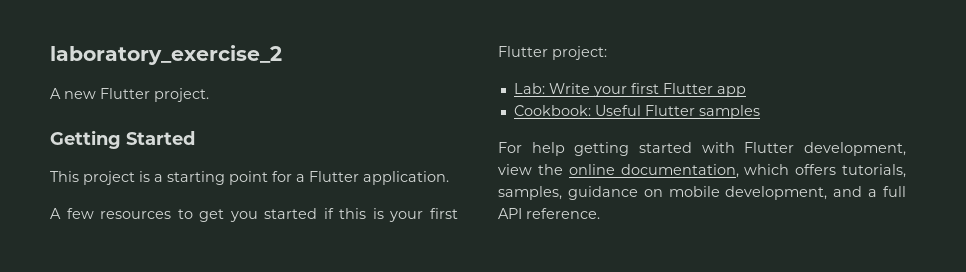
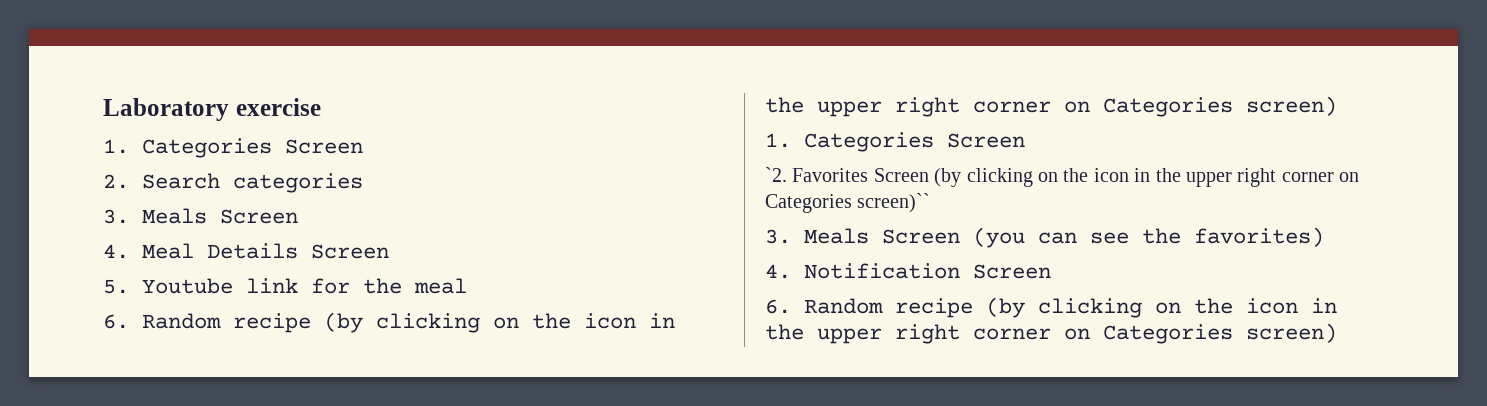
[50,45,282,65] [50,88,209,102] [50,130,195,149] [50,171,449,185] [50,208,459,222] [498,46,607,60] [513,83,746,97] [513,105,760,119] [498,142,906,156] [498,164,906,178] [498,186,906,200] [498,208,600,219] laboratory_exercise_2 // A new Flutter project. // Getting Started // This project is a starting point for a Flutter application. // A few resources to get you started if this is your first Flutter project: // Lab: Write your first Flutter app // Cookbook: Useful Flutter samples // For help getting started with Flutter development, view the online documentation, which offers tutorials, samples, guidance on mobile development, and a full API reference. -> [103,98,321,121] [103,138,363,158] [103,173,363,193] [103,208,298,224] [103,243,389,259] [103,278,467,294] [103,312,675,333] [765,96,1337,117] [765,132,1025,152] [765,167,1360,187] [765,193,931,213] [765,227,1324,248] [765,263,1051,279] [765,297,1337,318] [765,323,1337,344] Laboratory exercise // 1. Categories Screen // 2. Search categories // 3. Meals Screen // 4. Meal Details Screen // 5. Youtube link for the meal // 6. Random recipe (by clicking on the icon in the upper right corner on Categories screen) // 1. Categories Screen // `2. Favorites Screen (by clicking on the icon in the upper right corner on Categories screen)`` // 3. Meals Screen (you can see the favorites) // 4. Notification Screen // 6. Random recipe (by clicking on the icon in the upper right corner on Categories screen)

